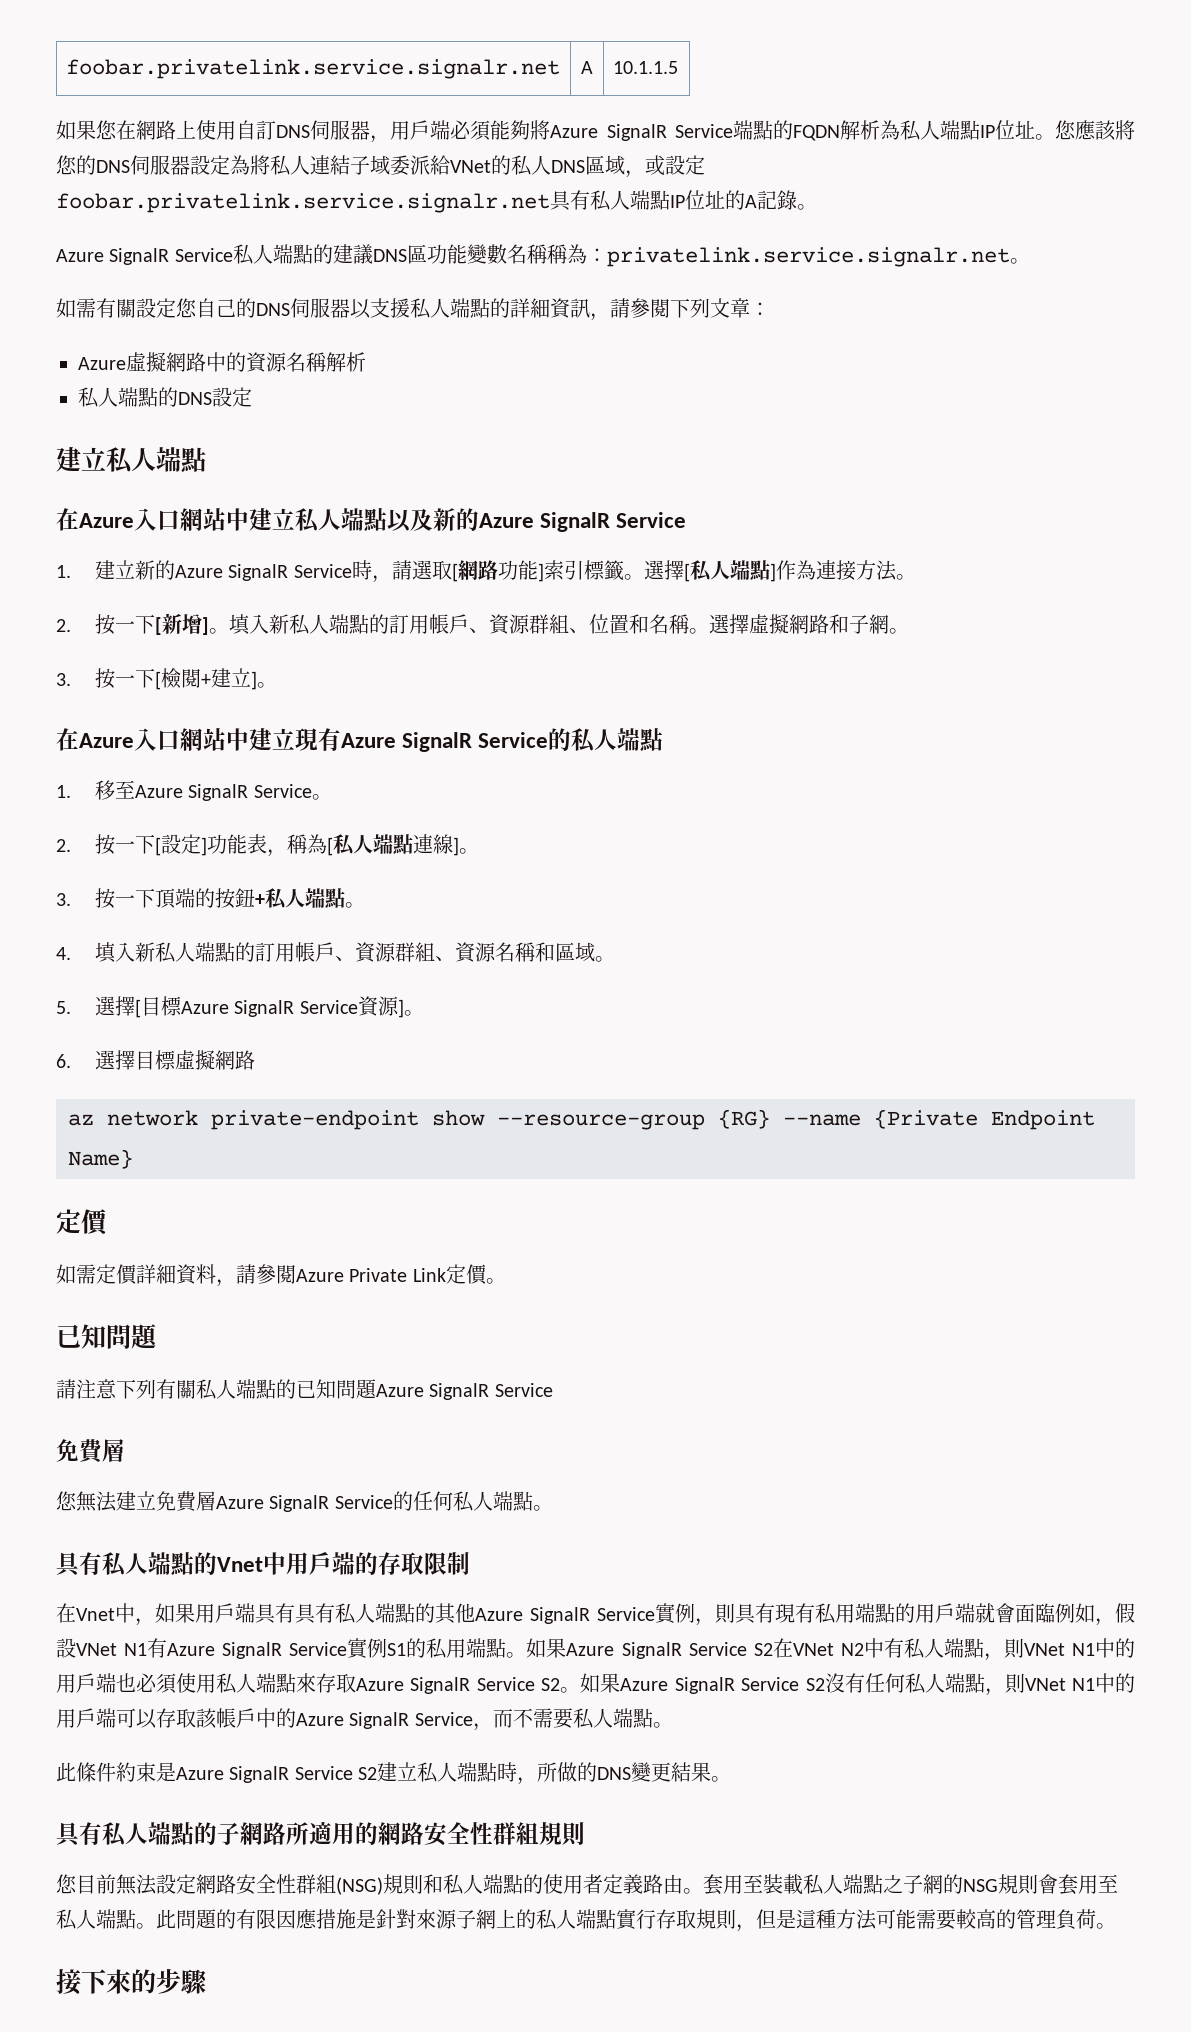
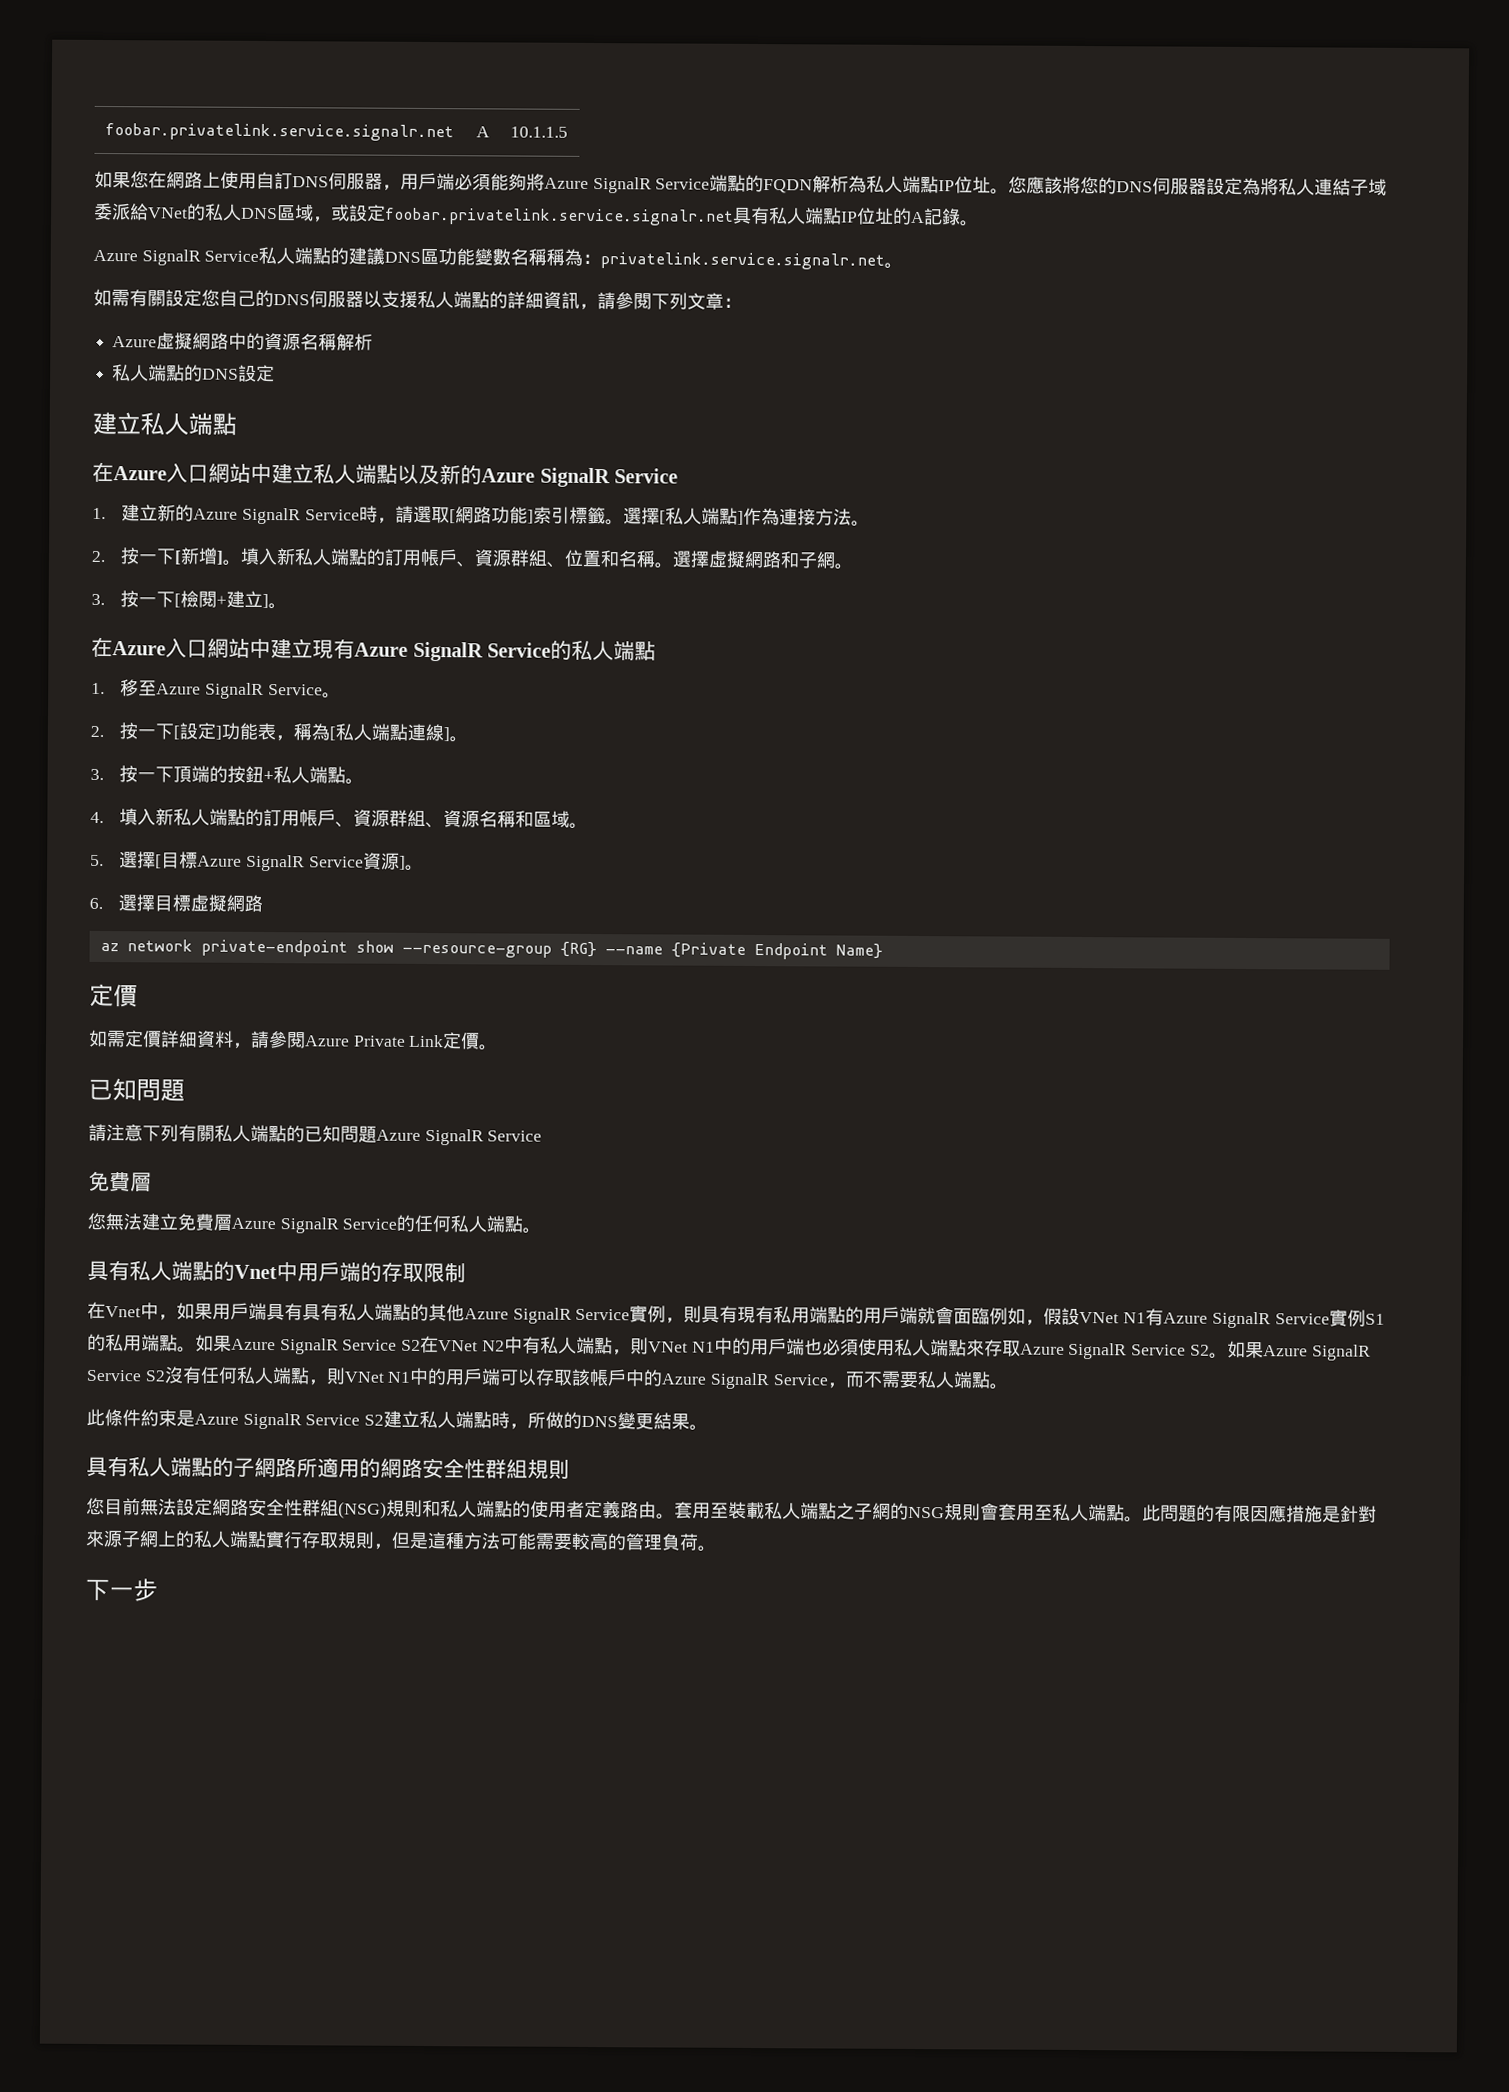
[56,1969,207,1995] 接下來的步驟 -> [85,1578,158,1602] 下一步

